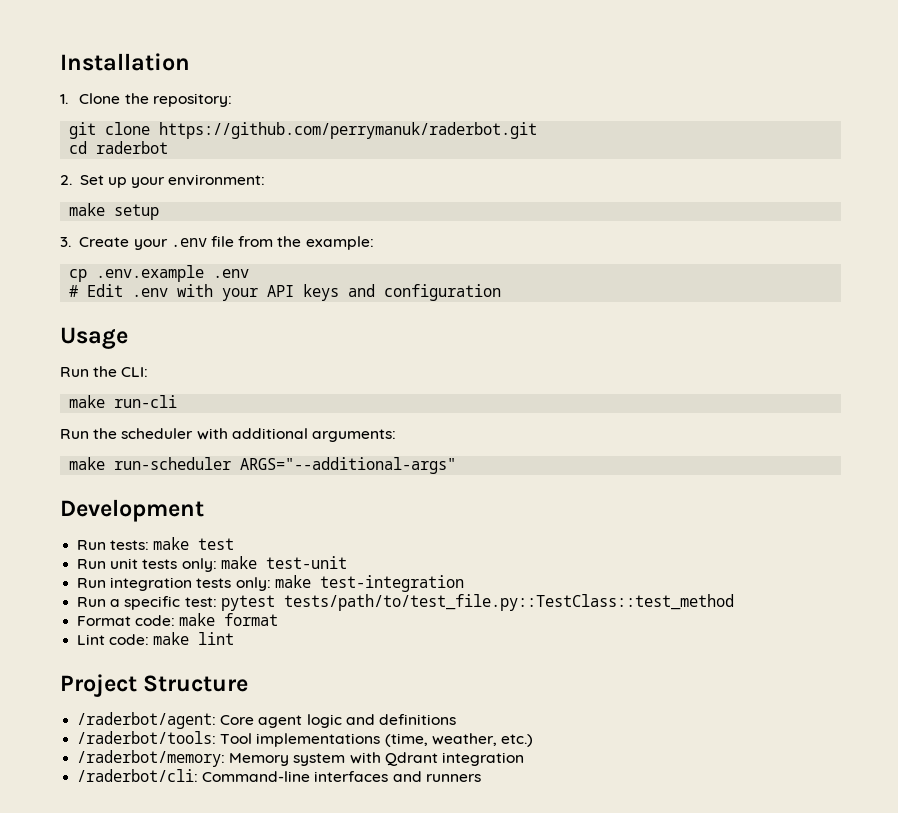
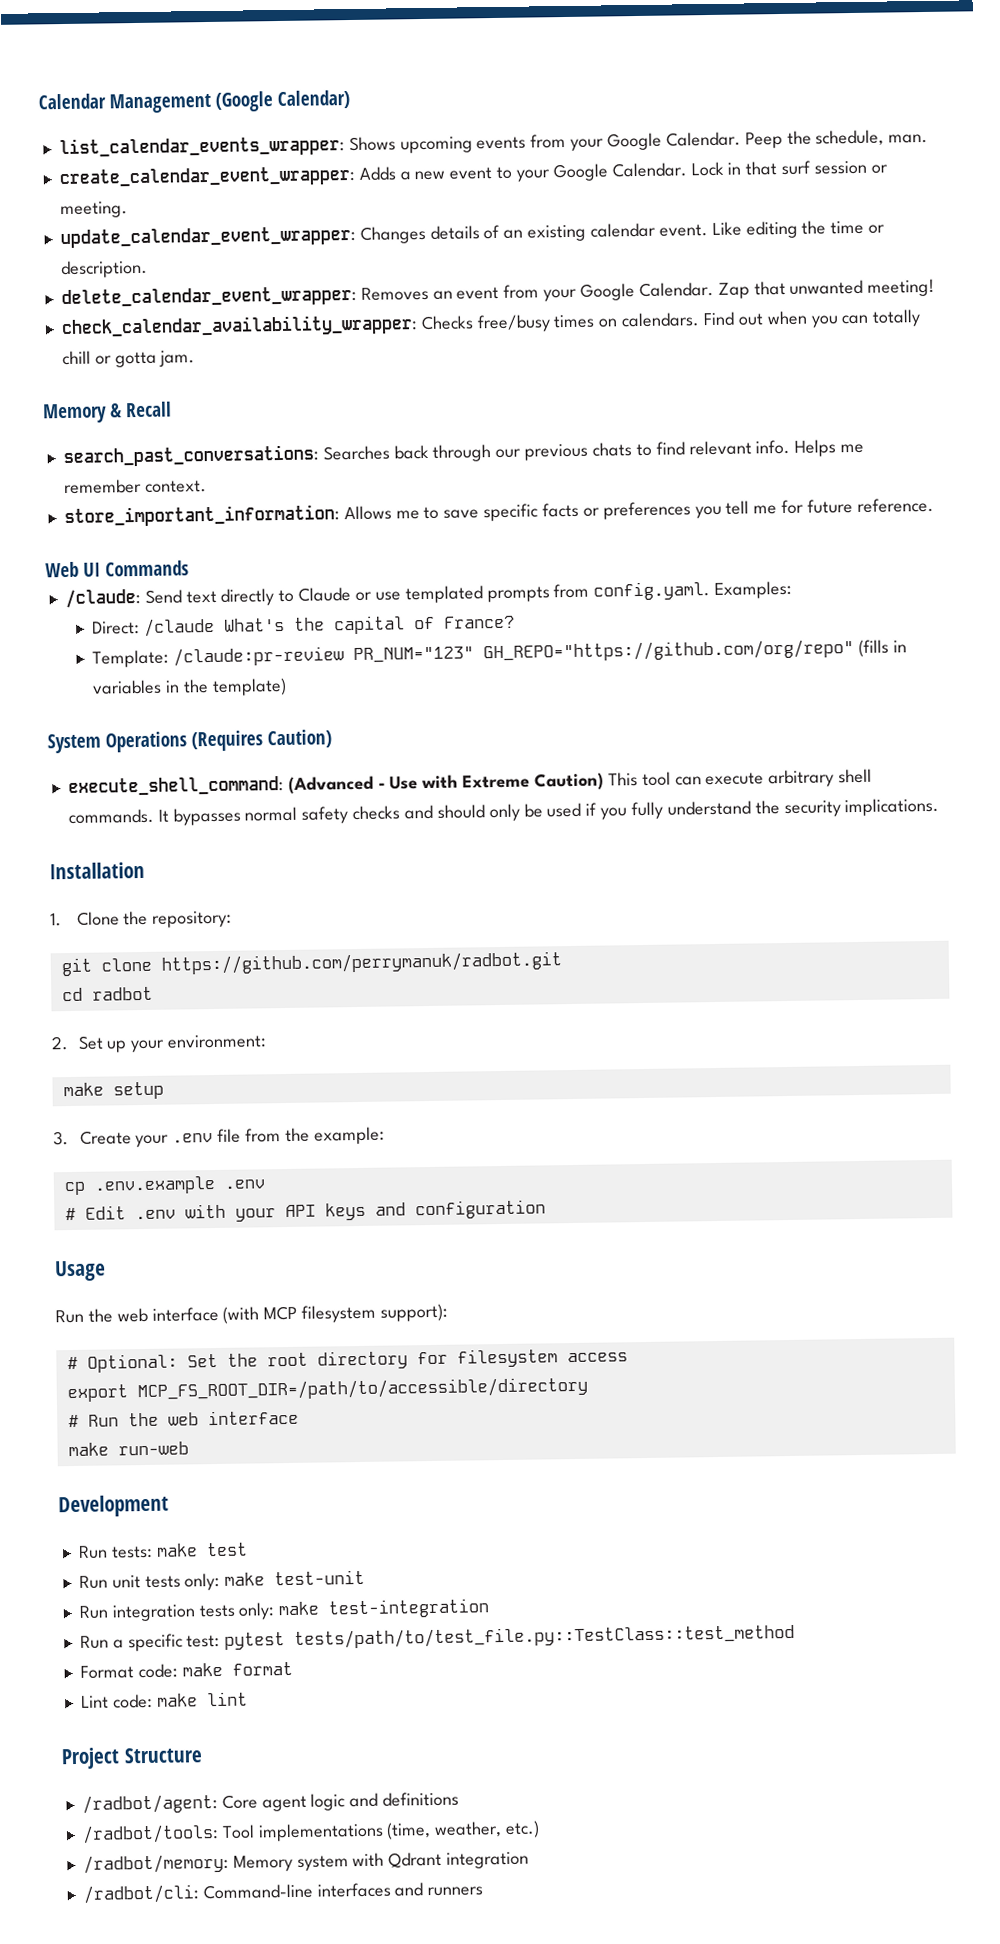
(60, 62) none -> [38,90,350,114] [58,129,929,159] [58,160,888,189] [59,201,128,219] [59,220,886,249] [60,259,148,279] [60,278,936,309] [60,309,922,339] [61,350,196,368] [43,401,172,424] [62,439,865,468] [63,478,207,495] [63,497,934,528] [45,560,189,578] [64,580,793,609] [92,615,516,637] [92,639,907,668] [92,677,287,696] [47,729,332,754] [67,768,873,797] [67,797,940,826] Calendar Management (Google Calendar) // list_calendar_events_wrapper: Shows upcoming events from your Google Calendar. Peep the schedule, man. // create_calendar_event_wrapper: Adds a new event to your Google Calendar. Lock in that surf session or meeting. // update_calendar_event_wrapper: Changes details of an existing calendar event. Like editing the time or description. // delete_calendar_event_wrapper: Removes an event from your Google Calendar. Zap that unwanted meeting! // check_calendar_availability_wrapper: Checks free/busy times on calendars. Find out when you can totally chill or gotta jam. // Memory & Recall // search_past_conversations: Searches back through our previous chats to find relevant info. Helps me remember context. // store_important_information: Allows me to save specific facts or preferences you tell me for future reference. // Web UI Commands // /claude: Send text directly to Claude or use templated prompts from config.yaml. Examples: // Direct: /claude What's the capital of France? // Template: /claude:pr-review PR_NUM="123" GH_REPO="https://github.com/org/repo" (fills in variables in the template) // System Operations (Requires Caution) // execute_shell_command: (Advanced - Use with Extreme Caution) This tool can execute arbitrary shell commands. It bypasses normal safety checks and should only be used if you fully understand the security implications. //
[159,122,538,139] https://github.com/perrymanuk/raderbot.git -> [160,951,562,975] https://github.com/perrymanuk/radbot.git
[96,141,169,154] raderbot -> [91,986,153,1001] radbot
[121,367,149,377] [69,395,178,408] [60,428,396,442] [69,457,457,474] CLI: // make run-cli // Run the scheduler with additional arguments: // make run-scheduler ARGS="--additional-args" -> [116,1303,449,1324] [66,1348,628,1373] [66,1376,588,1403] [67,1409,299,1428] [67,1441,189,1457] web interface (with MCP filesystem support): // # Optional: Set the root directory for filesystem access // export MCP_FS_ROOT_DIR=/path/to/accessible/directory // # Run the web interface // make run-web
[77,712,217,729] /raderbot/agent: -> [81,1794,218,1814] /radbot/agent:
[77,731,217,744] /raderbot/tools: -> [81,1824,219,1844] /radbot/tools:
[77,750,226,767] /raderbot/memory: -> [82,1853,229,1874] /radbot/memory:
[77,769,199,782] /raderbot/cli: -> [82,1884,199,1904] /radbot/cli:

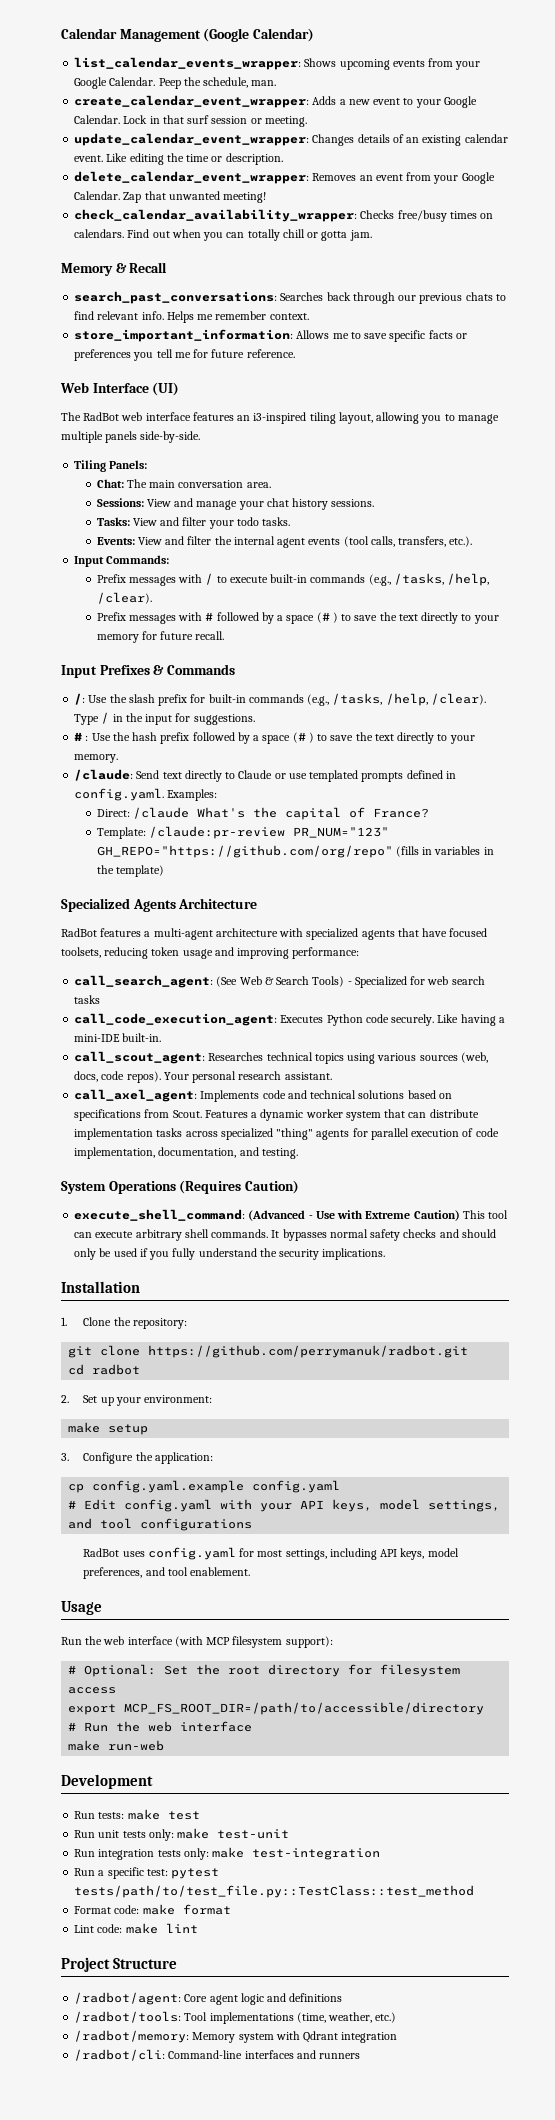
[83,560,189,577] UI Commands -> [92,382,180,396] [61,412,499,424] [61,431,201,443] [74,460,148,472] [96,479,271,488] [96,498,375,510] [96,517,291,529] [96,536,473,548] [74,555,170,567] [96,573,490,586] [96,592,152,604] [96,612,499,624] [96,631,225,643] [61,664,235,678] [74,693,486,706] [74,712,255,725] [74,732,475,744] [74,754,119,763] Interface (UI) // The RadBot web interface features an i3-inspired tiling layout, allowing you to manage multiple panels side-by-side. // Tiling Panels: // Chat: The main conversation area. // Sessions: View and manage your chat history sessions. // Tasks: View and filter your todo tasks. // Events: View and filter the internal agent events (tool calls, transfers, etc.). // Input Commands: // Prefix messages with / to execute built-in commands (e.g., /tasks, /help, /clear). // Prefix messages with # followed by a space (# ) to save the text directly to your memory for future recall. // Input Prefixes & Commands // /: Use the slash prefix for built-in commands (e.g., /tasks, /help, /clear). Type / in the input for suggestions. // # : Use the hash prefix followed by a space (# ) to save the text directly to your memory.
[553,583,590,599] from -> [406,770,456,779] defined in
(287, 686) none -> [61,898,258,912] [61,928,488,940] [61,947,360,959] [74,975,485,988] [74,995,101,1004] [74,1013,505,1026] [74,1033,162,1042] [74,1051,488,1064] [74,1071,332,1083] [74,1089,452,1102] [74,1109,479,1121] [74,1128,499,1140] [74,1147,298,1159] // Specialized Agents Architecture // RadBot features a multi-agent architecture with specialized agents that have focused toolsets, reducing token usage and improving performance: // call_search_agent: (See Web & Search Tools) - Specialized for web search tasks // call_code_execution_agent: Executes Python code securely. Like having a mini-IDE built-in. // call_scout_agent: Researches technical topics using various sources (web, docs, code repos). Your personal research assistant. // call_axel_agent: Implements code and technical solutions based on specifications from Scout. Features a dynamic worker system that can distribute implementation tasks across specialized "thing" agents for parallel execution of code implementation, documentation, and testing.
[79,1126,385,1148] Create your .env file from the example: -> [83,1452,213,1464] Configure the application:
[93,1176,265,1195] .env.example .env -> [92,1480,341,1493] config.yaml.example config.yaml
[134,1209,176,1220] .env -> [124,1499,213,1512] config.yaml
[324,1199,546,1221] keys and configuration -> [332,1499,501,1512] [68,1518,253,1531] [83,1547,459,1560] [83,1567,251,1579] keys, model settings, and tool configurations // RadBot uses config.yaml for most settings, including API keys, model preferences, and tool enablement.

